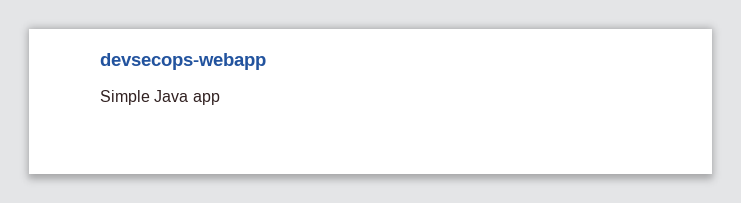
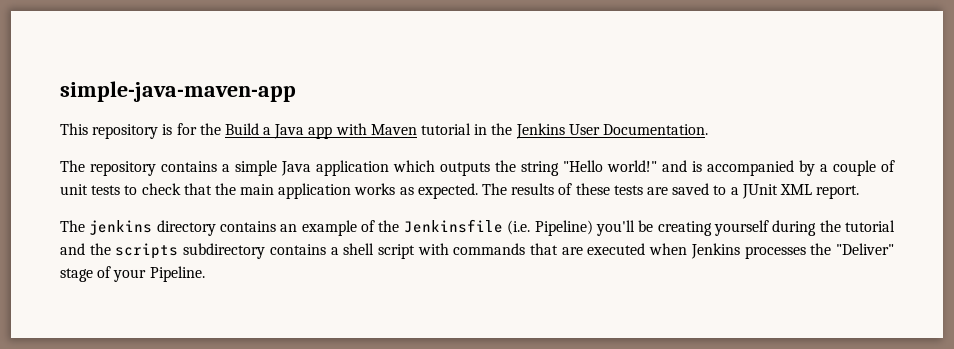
[100,53,266,70] [100,90,220,105] devsecops-webapp // Simple Java app -> [60,81,296,102] [60,123,708,139] [60,160,895,176] [60,183,860,199] [60,219,896,236] [60,243,895,259] [60,266,205,282] simple-java-maven-app // This repository is for the Build a Java app with Maven tutorial in the Jenkins User Documentation. // The repository contains a simple Java application which outputs the string "Hello world!" and is accompanied by a couple of unit tests to check that the main application works as expected. The results of these tests are saved to a JUnit XML report. // The jenkins directory contains an example of the Jenkinsfile (i.e. Pipeline) you'll be creating yourself during the tutorial and the scripts subdirectory contains a shell script with commands that are executed when Jenkins processes the "Deliver" stage of your Pipeline.

